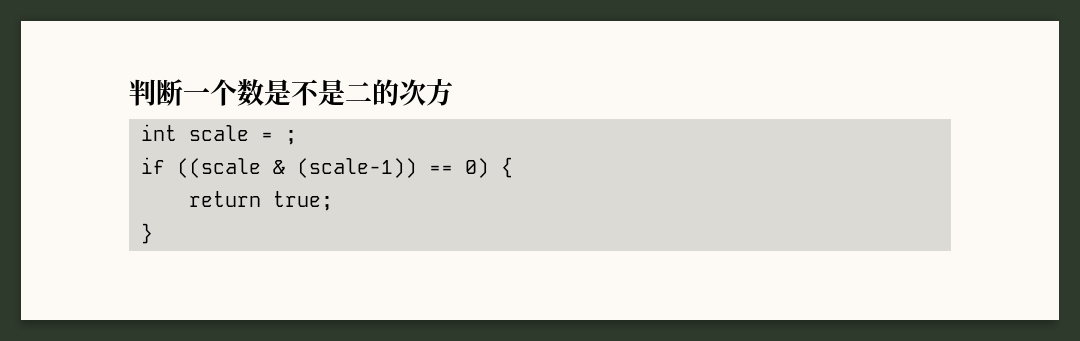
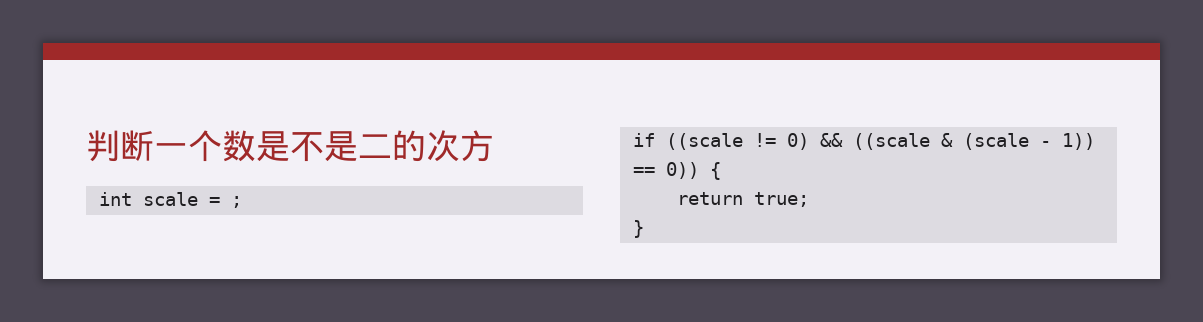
[273,158,489,178] & (scale-1)) == 0) -> [753,133,1095,150] [632,162,699,179] != 0) && ((scale & (scale - 1)) == 0))

